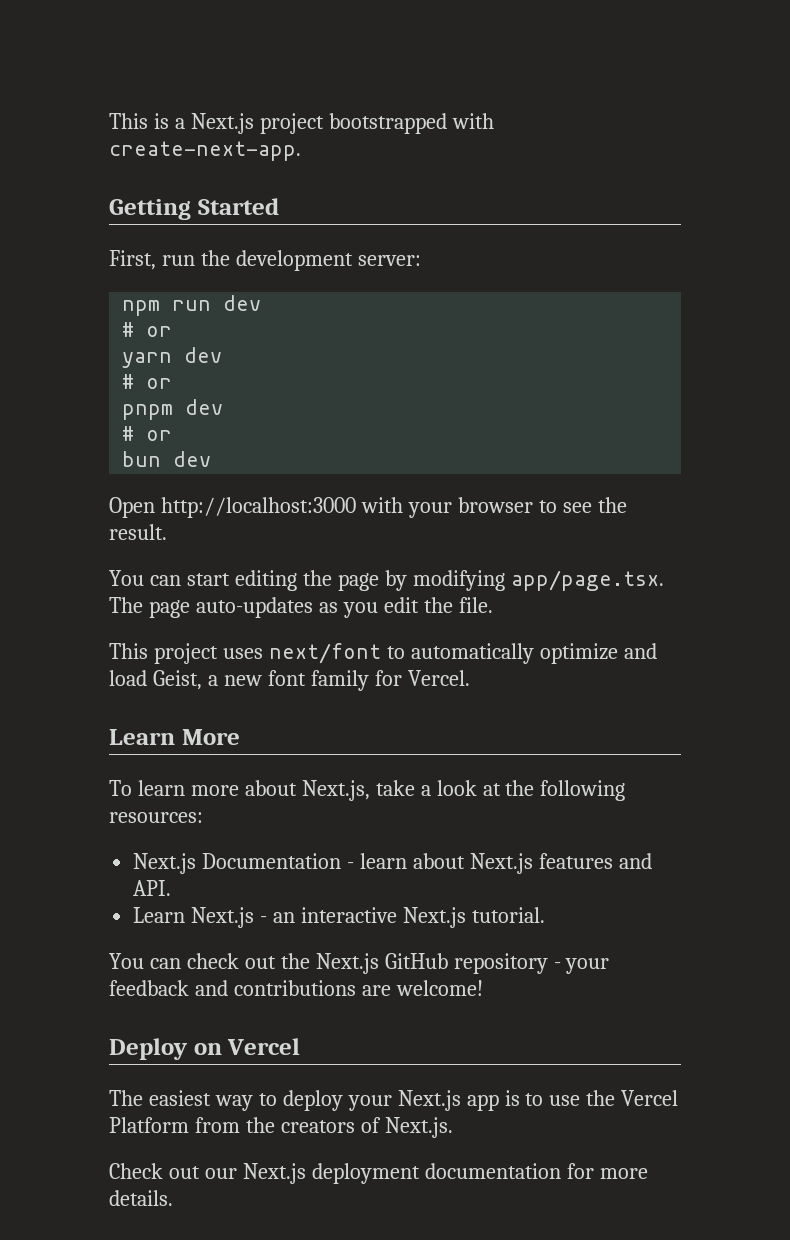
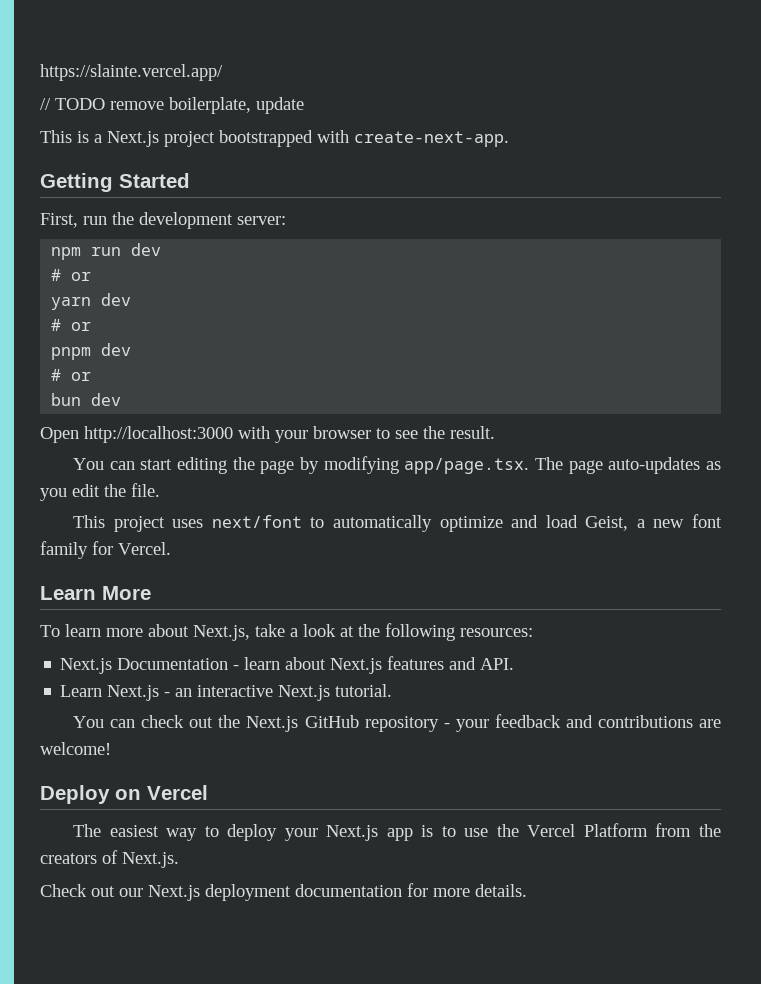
(109, 121) none -> [40,64,223,81] [40,97,304,114] https://slainte.vercel.app/ // // TODO remove boilerplate, update //

